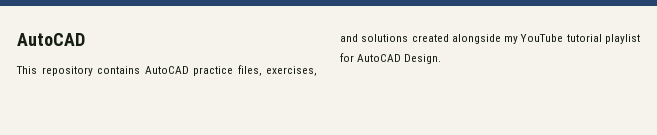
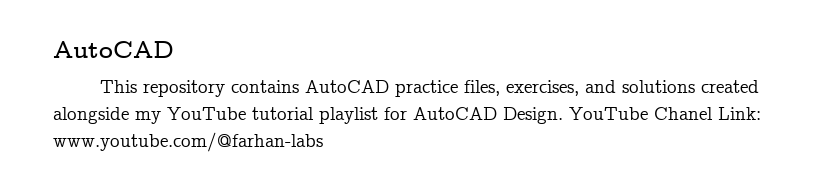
(442, 59) none -> [569,107,761,120] [53,132,323,152] YouTube Chanel Link: www.youtube.com/@farhan-labs

